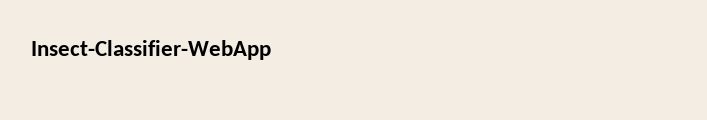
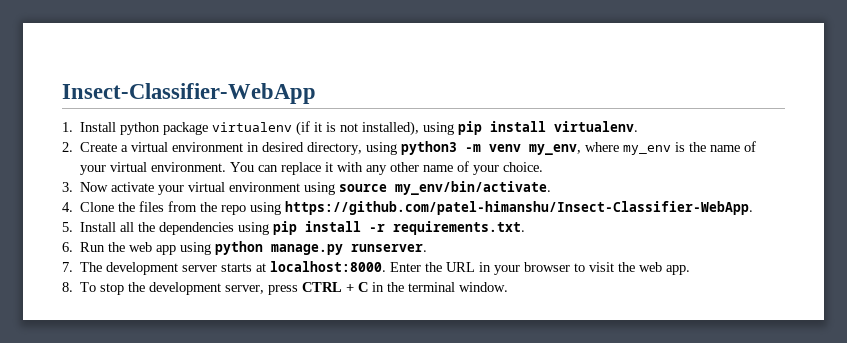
(271, 50) none -> [62,121,639,136] [62,141,757,155] [80,161,544,175] [62,181,552,195] [62,201,754,215] [62,221,526,235] [62,241,428,255] [62,261,691,275] [62,282,509,295] // 1. Install python package virtualenv (if it is not installed), using pip install virtualenv. // 2. Create a virtual environment in desired directory, using python3 -m venv my_env, where my_env is the name of your virtual environment. You can replace it with any other name of your choice. // 3. Now activate your virtual environment using source my_env/bin/activate. // 4. Clone the files from the repo using https://github.com/patel-himanshu/Insect-Classifier-WebApp. // 5. Install all the dependencies using pip install -r requirements.txt. // 6. Run the web app using python manage.py runserver. // 7. The development server starts at localhost:8000. Enter the URL in your browser to visit the web app. // 8. To stop the development server, press CTRL + C in the terminal window.

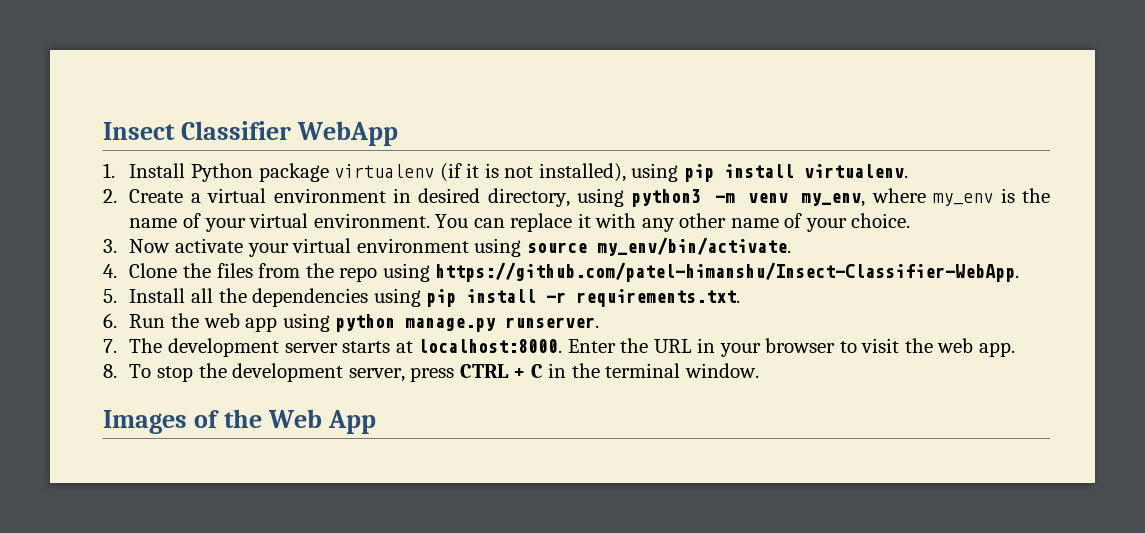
[62,83,316,104] Insect-Classifier-WebApp -> [103,121,399,146] Insect Classifier WebApp
[120,122,161,135] python -> [190,163,253,182] Python
(509, 287) none -> [103,409,377,434] // Images of the Web App

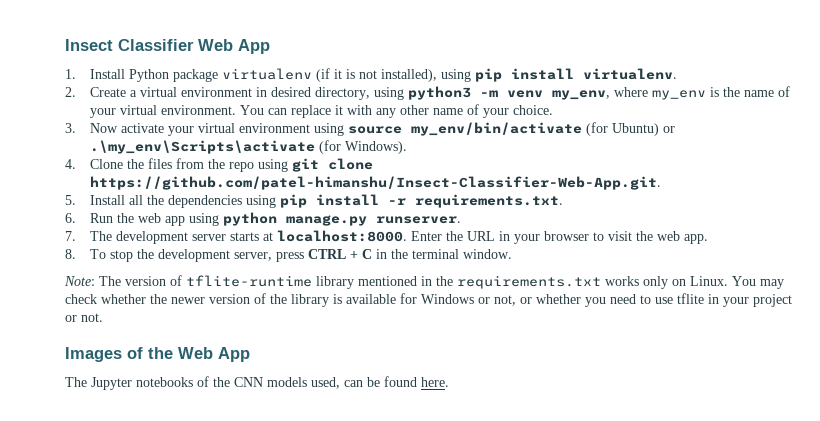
[297,121,399,146] WebApp -> [198,39,270,54] Web App
[596,237,791,256] my_env/bin/activate. -> [410,122,675,136] [89,140,407,154] my_env/bin/activate (for Ubuntu) or .\my_env\Scripts\activate (for Windows).
[435,262,1020,282] https://github.com/patel-himanshu/Insect-Classifier-WebApp. -> [291,158,373,172] [89,176,661,190] git clone https://github.com/patel-himanshu/Insect-Classifier-Web-App.git.
(759, 370) none -> [64,275,784,289] [65,293,792,307] [65,313,103,322] // Note: The version of tflite-runtime library mentioned in the requirements.txt works only on Linux. You may check whether the newer version of the library is available for Windows or not, or whether you need to use tflite in your project or not.
(377, 422) none -> [65,376,449,390] // The Jupyter notebooks of the CNN models used, can be found here.

